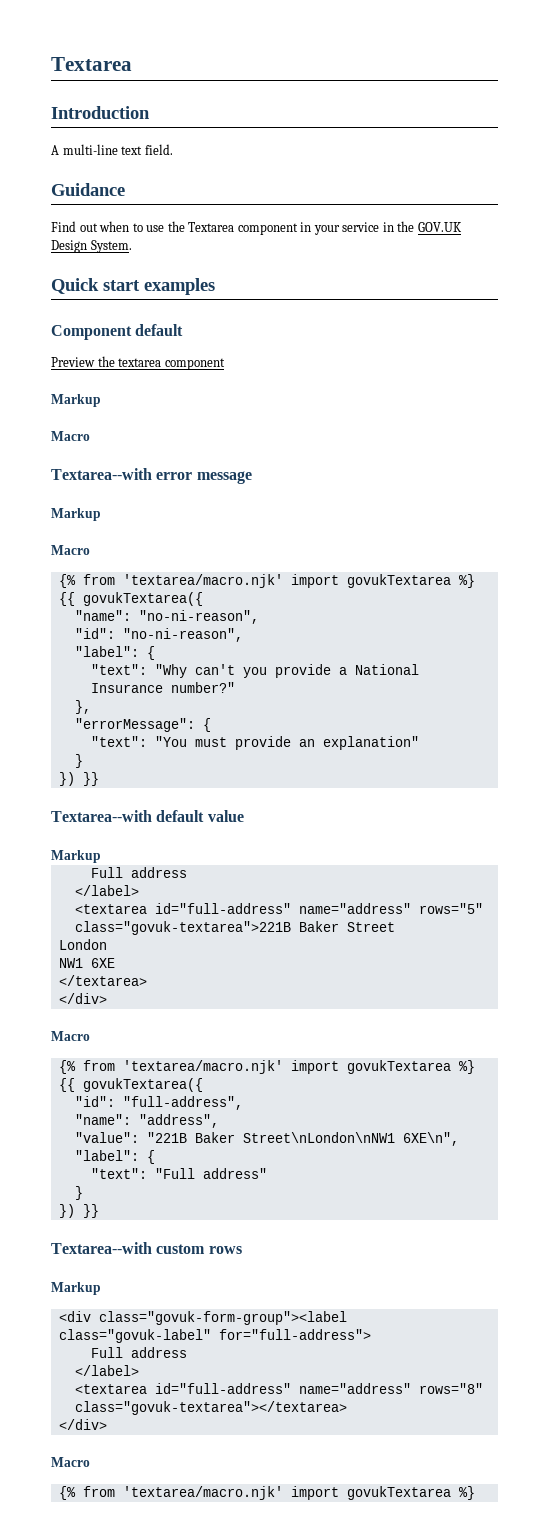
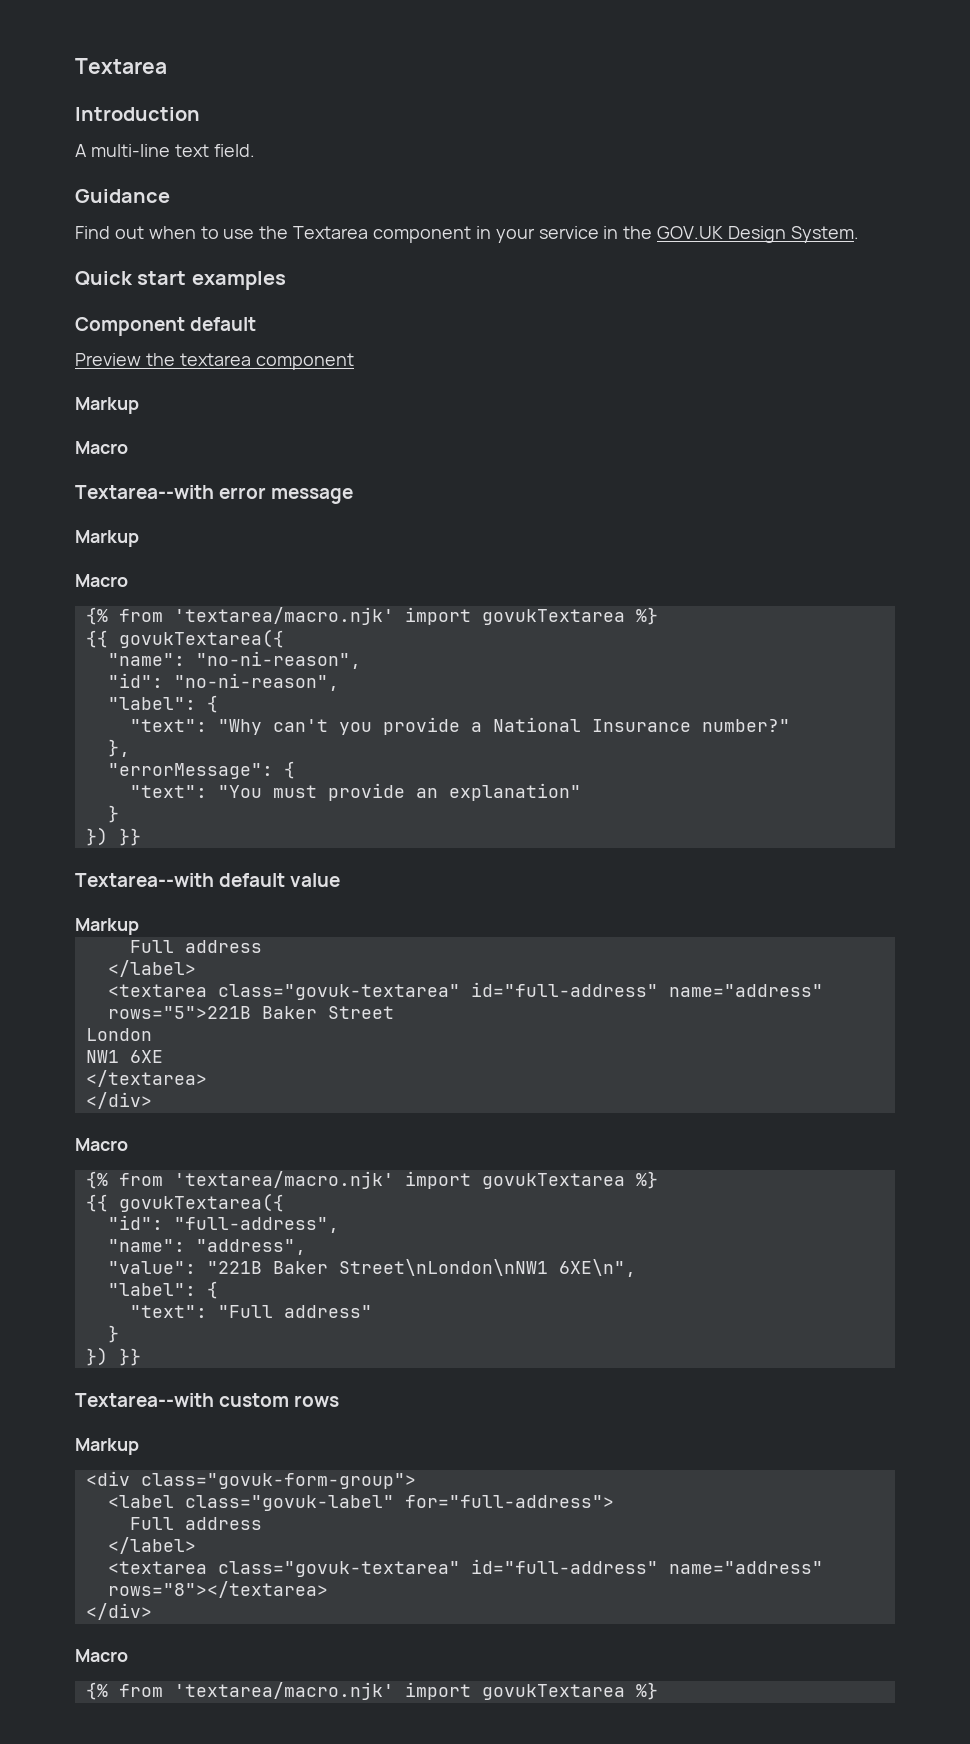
[154,903,483,914] [74,921,291,935] id="full-address" name="address" rows="5" class="govuk-textarea">221B -> [217,982,823,1000] [107,1006,251,1019] class="govuk-textarea" id="full-address" name="address" rows="5">221B
[98,1311,347,1325] class="govuk-form-group"><label -> [140,1473,416,1489] [107,1495,174,1508] class="govuk-form-group"> // <label
[154,1383,483,1394] [74,1401,347,1415] id="full-address" name="address" rows="8" class="govuk-textarea"></textarea> -> [217,1559,823,1577] [107,1581,328,1598] class="govuk-textarea" id="full-address" name="address" rows="8"></textarea>

